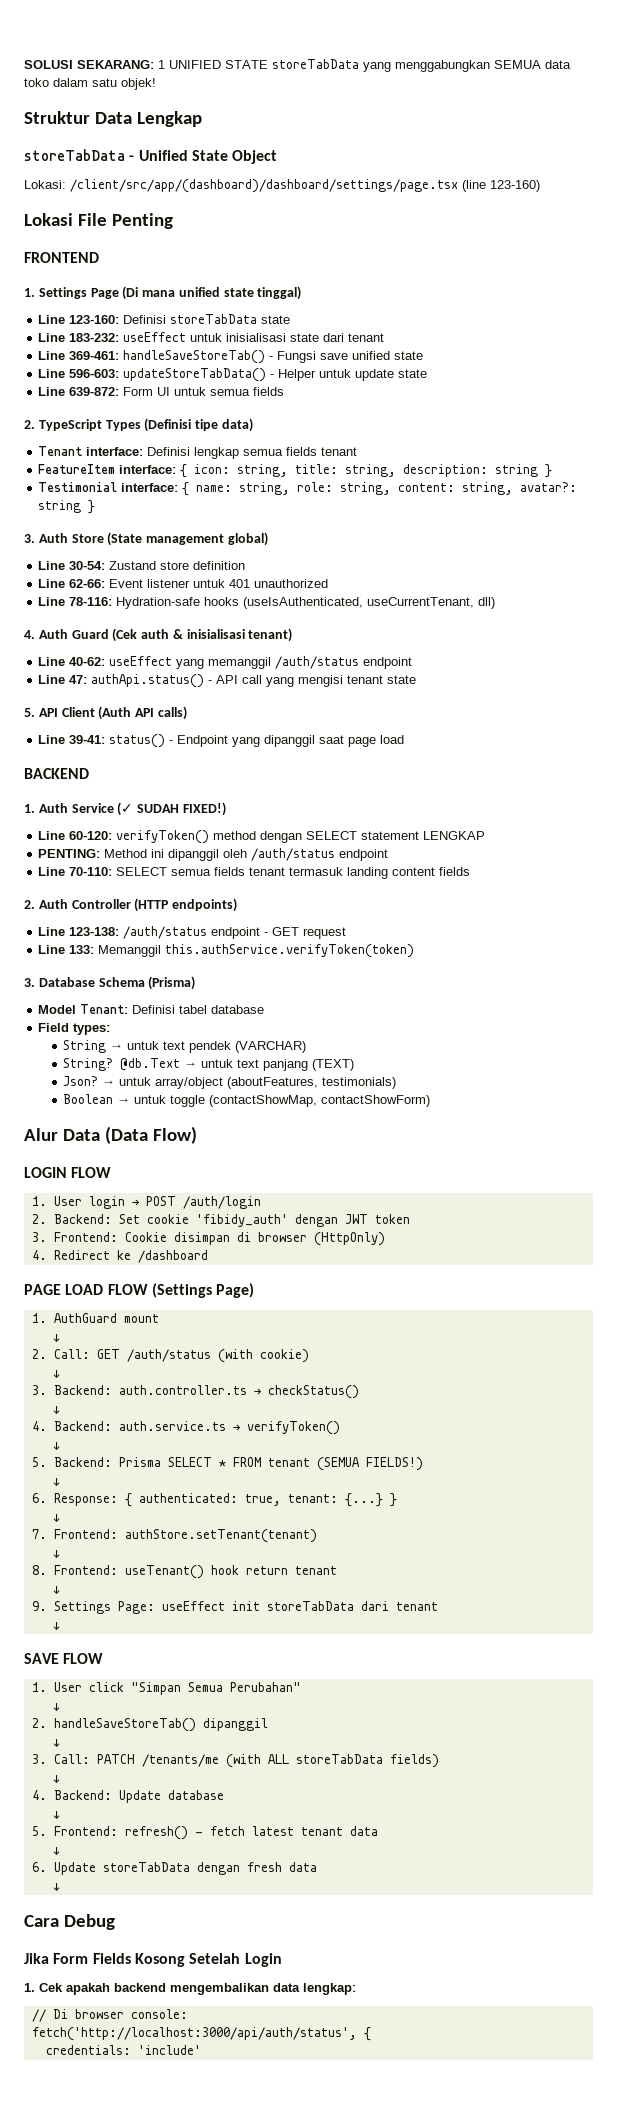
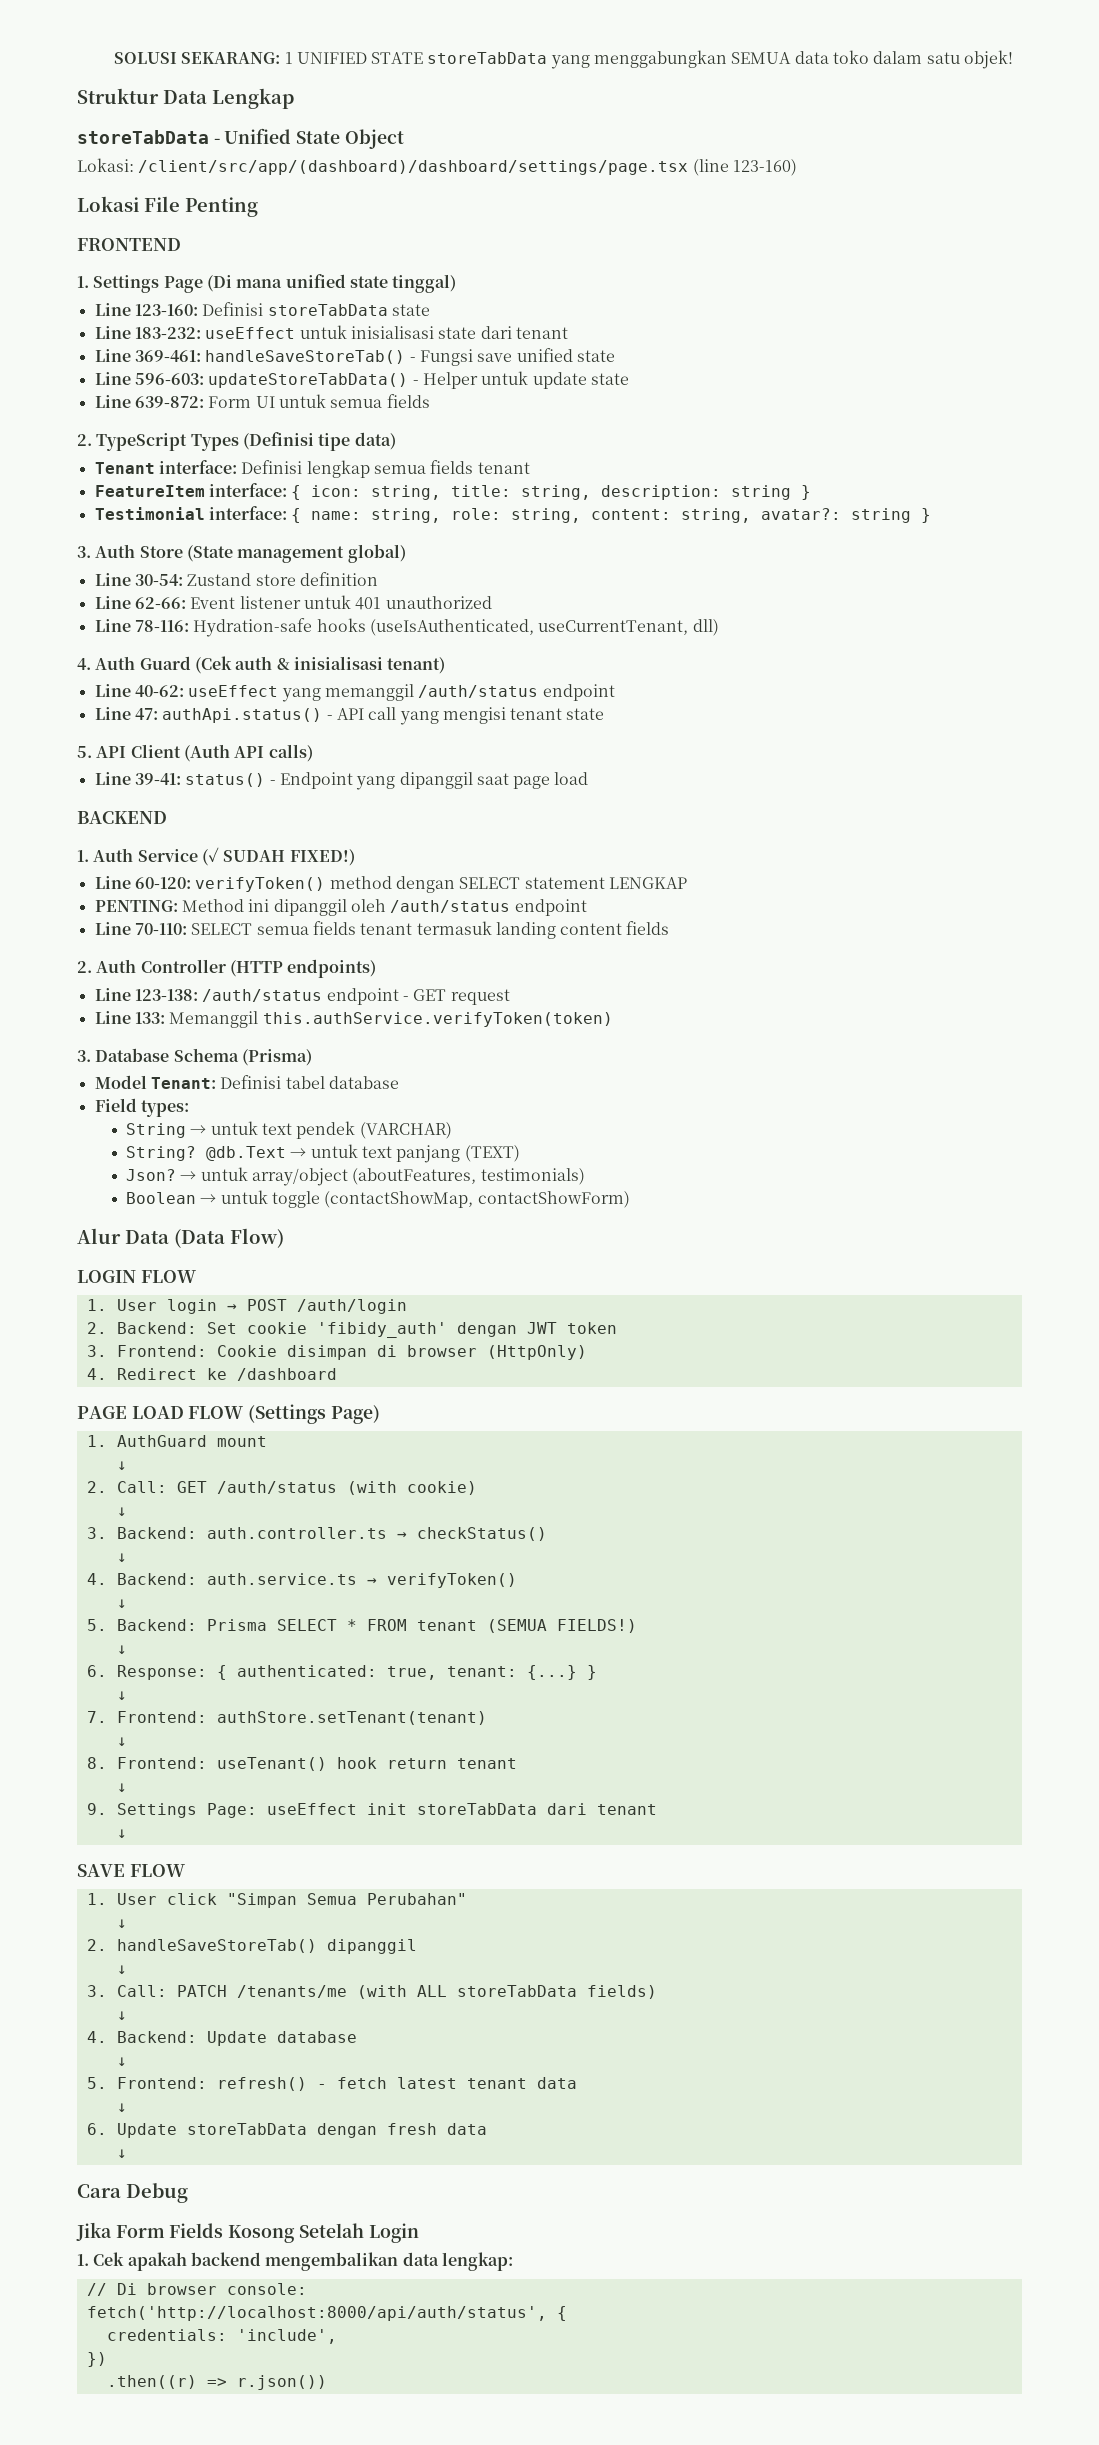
[31,2027,357,2041] fetch('http://localhost:3000/api/auth/status', -> [86,2306,547,2321] fetch('http://localhost:8000/api/auth/status',
[137,2045,201,2055] 'include' -> [236,2329,337,2344] [86,2352,107,2367] [106,2375,327,2390] 'include', // }) // .then((r) => r.json())

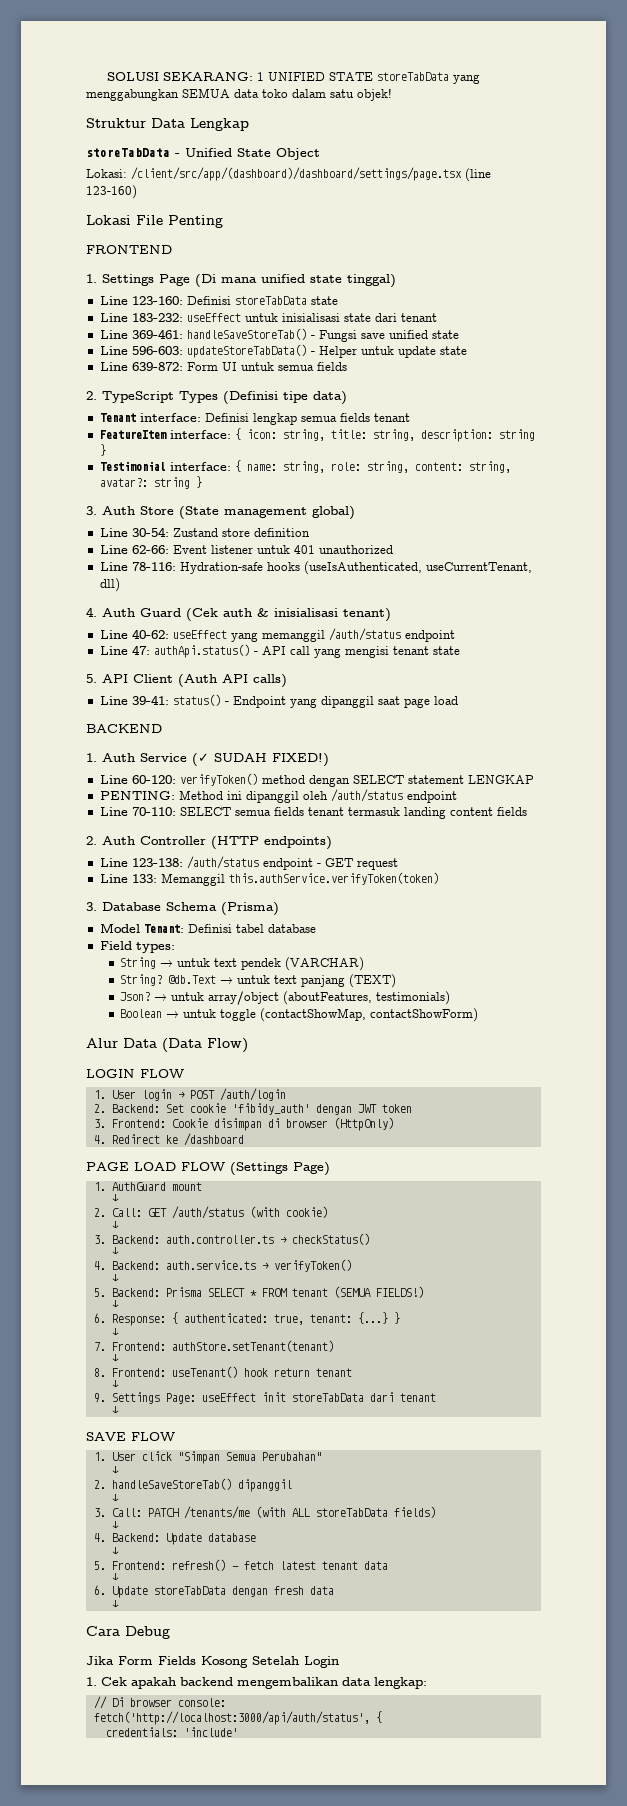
[86,2306,547,2321] fetch('http://localhost:8000/api/auth/status', -> [93,1711,370,1725] fetch('http://localhost:3000/api/auth/status',
[236,2329,337,2344] [86,2352,107,2367] [106,2375,327,2390] 'include', // }) // .then((r) => r.json()) -> [183,1727,238,1737] 'include'

